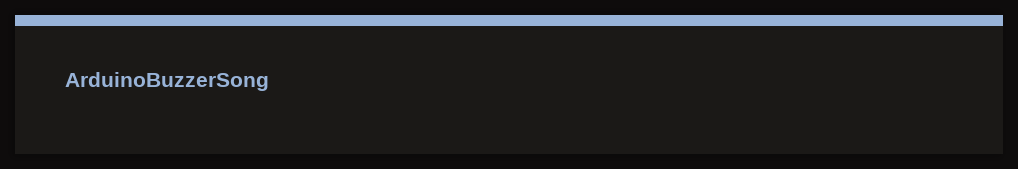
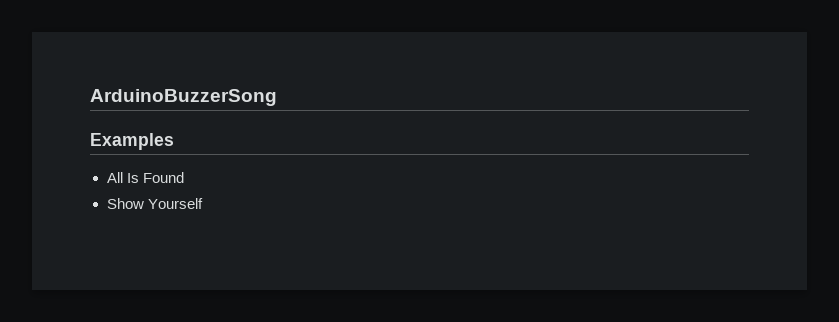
(269, 81) none -> [90,133,174,150] [106,172,184,183] [106,198,203,209] // Examples // All Is Found // Show Yourself

